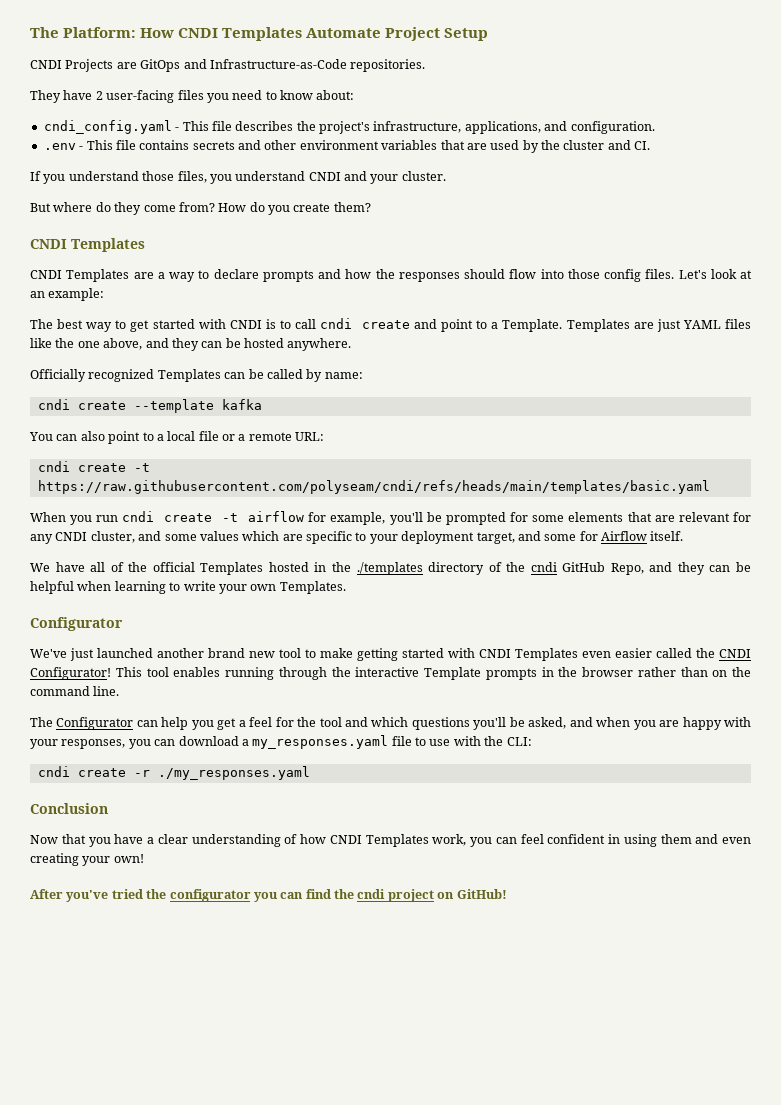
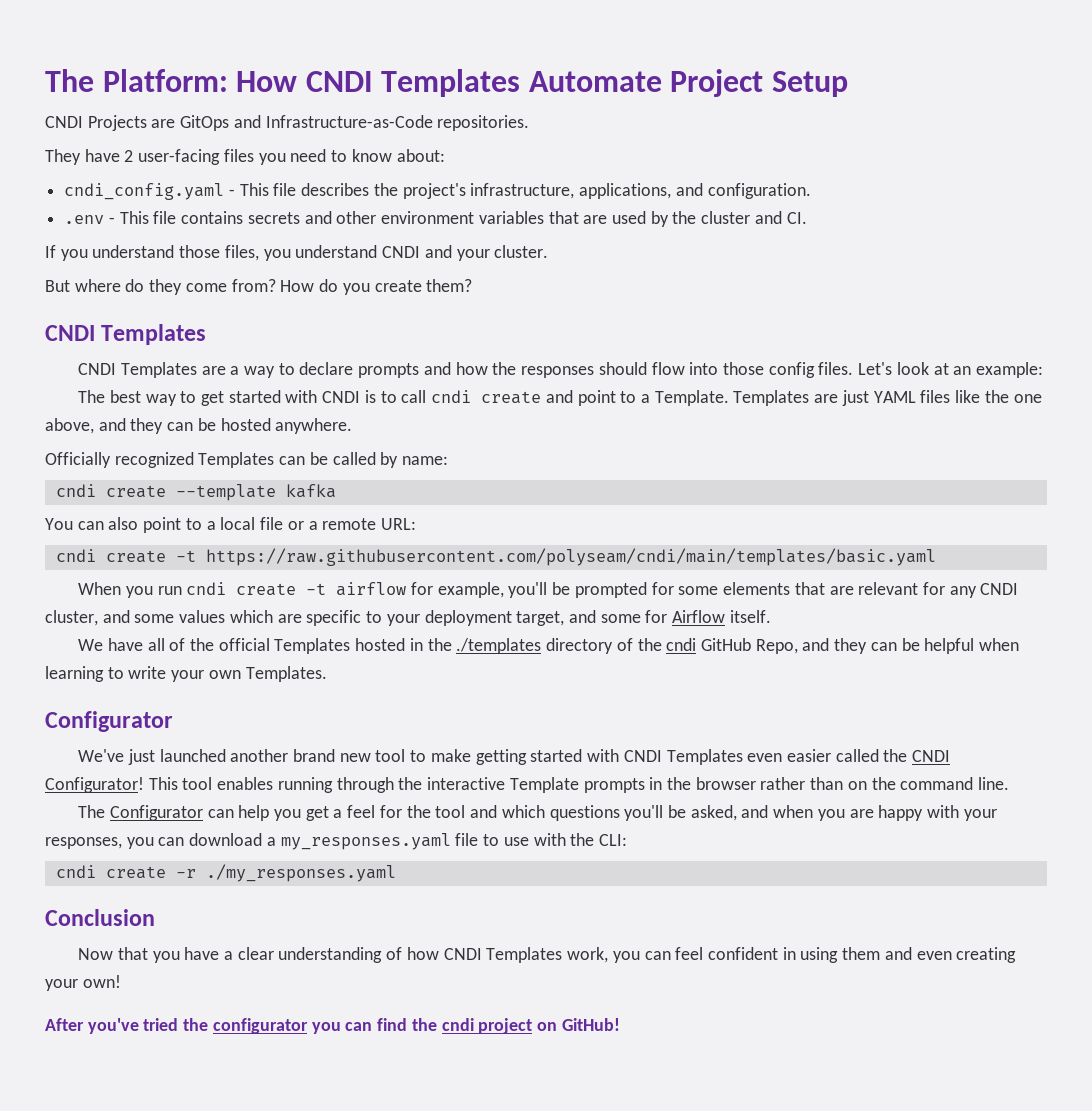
[37,480,710,494] https://raw.githubusercontent.com/polyseam/cndi/refs/heads/main/templates/basic.yaml -> [205,548,936,566] https://raw.githubusercontent.com/polyseam/cndi/main/templates/basic.yaml

